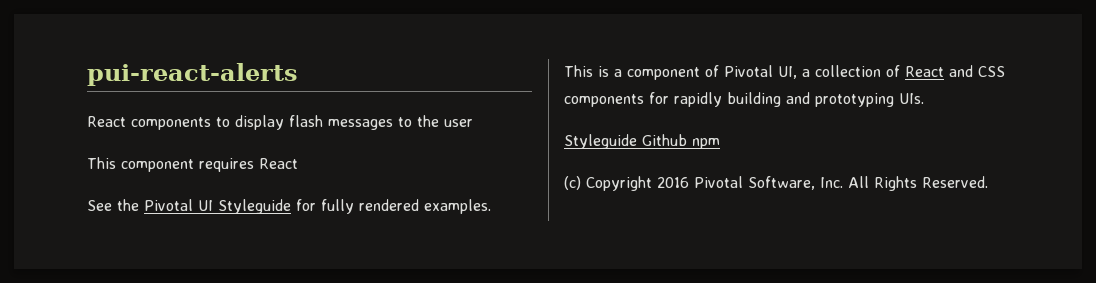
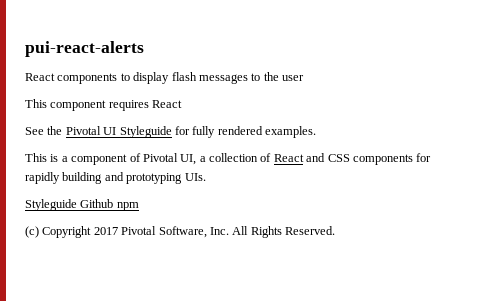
[657,177,689,188] 2016 -> [93,227,118,235] 2017

